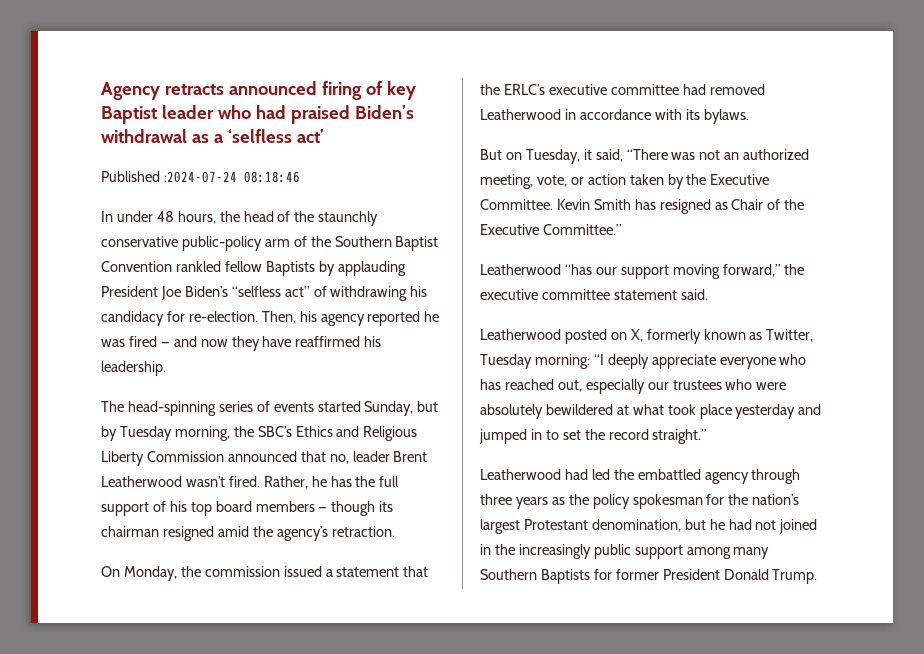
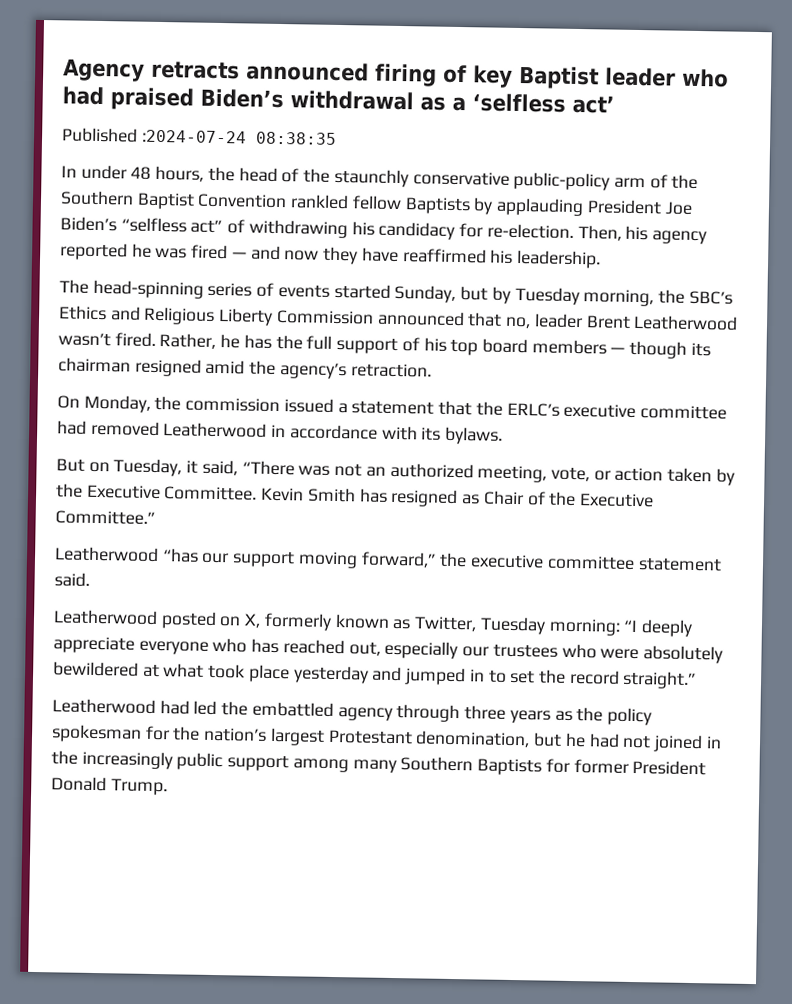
[243,171,300,183] 08:18:46 -> [254,131,337,145] 08:38:35

